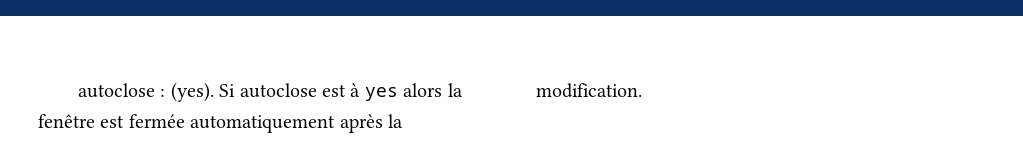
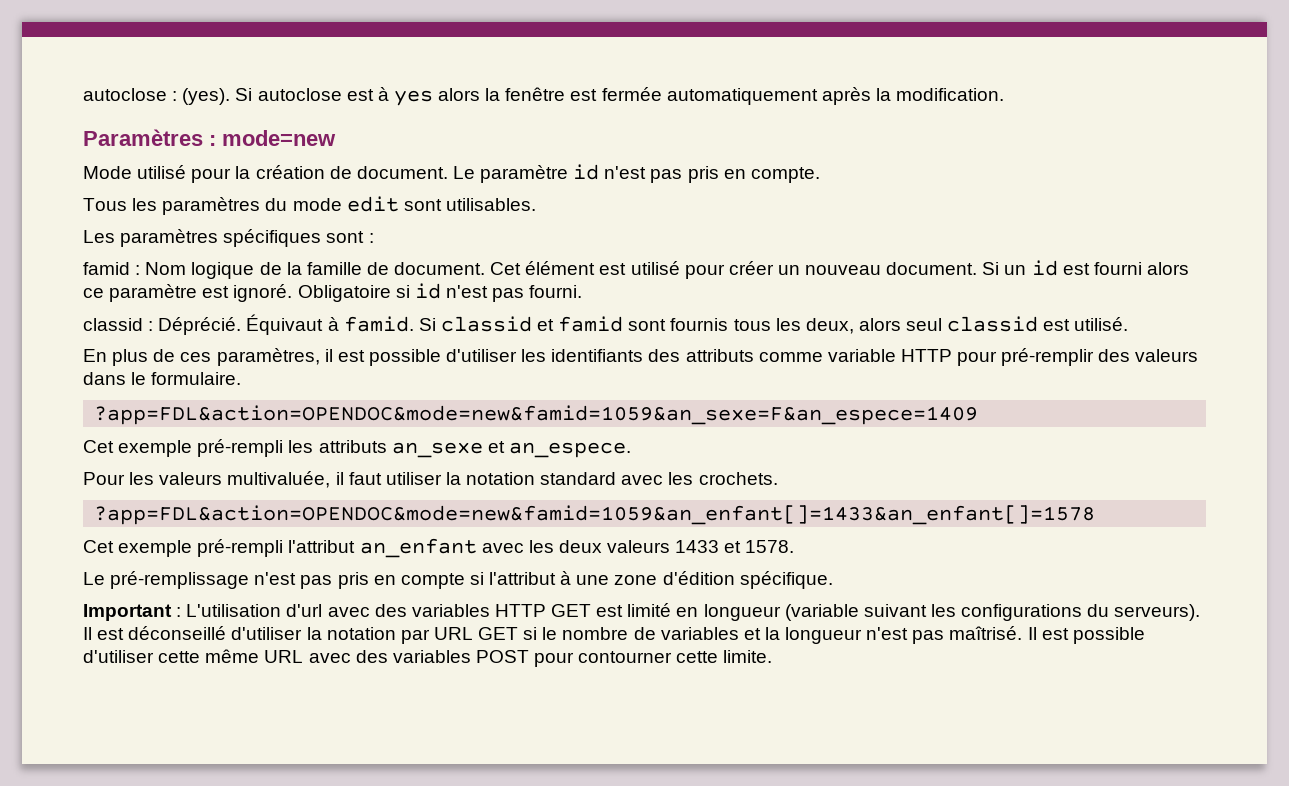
(642, 90) none -> [83,129,336,146] [83,164,820,183] [83,196,536,215] [83,229,374,247] [83,260,1189,279] [83,283,583,302] [83,314,1129,335] [83,348,1199,366] [83,372,242,385] [94,405,979,425] [83,439,631,458] [83,471,778,488] [94,505,1096,525] [83,538,795,558] [83,571,833,589] [83,603,1201,621] [83,626,1145,644] [83,649,773,667] // Paramètres : mode=new // Mode utilisé pour la création de document. Le paramètre id n'est pas pris en compte. // Tous les paramètres du mode edit sont utilisables. // Les paramètres spécifiques sont : // famid : Nom logique de la famille de document. Cet élément est utilisé pour créer un nouveau document. Si un id est fourni alors ce paramètre est ignoré. Obligatoire si id n'est pas fourni. // classid : Déprécié. Équivaut à famid. Si classid et famid sont fournis tous les deux, alors seul classid est utilisé. // En plus de ces paramètres, il est possible d'utiliser les identifiants des attributs comme variable HTTP pour pré-remplir des valeurs dans le formulaire. // ?app=FDL&action=OPENDOC&mode=new&famid=1059&an_sexe=F&an_espece=1409 // Cet exemple pré-rempli les attributs an_sexe et an_espece. // Pour les valeurs multivaluée, il faut utiliser la notation standard avec les crochets. // ?app=FDL&action=OPENDOC&mode=new&famid=1059&an_enfant[]=1433&an_enfant[]=1578 // Cet exemple pré-rempli l'attribut an_enfant avec les deux valeurs 1433 et 1578. // Le pré-remplissage n'est pas pris en compte si l'attribut à une zone d'édition spécifique. // Important : L'utilisation d'url avec des variables HTTP GET est limité en longueur (variable suivant les configurations du serveurs). Il est déconseillé d'utiliser la notation par URL GET si le nombre de variables et la longueur n'est pas maîtrisé. Il est possible d'utiliser cette même URL avec des variables POST pour contourner cette limite.

